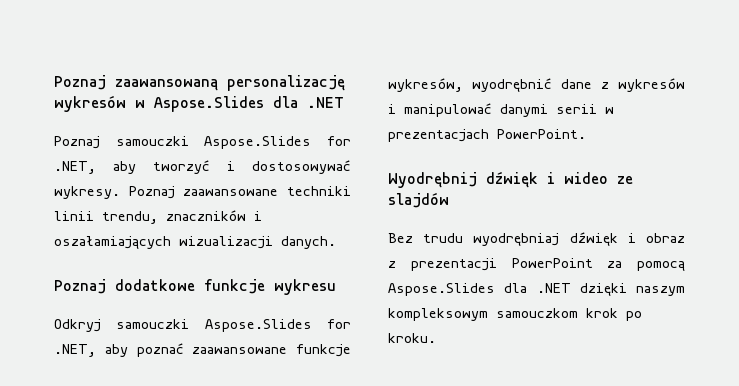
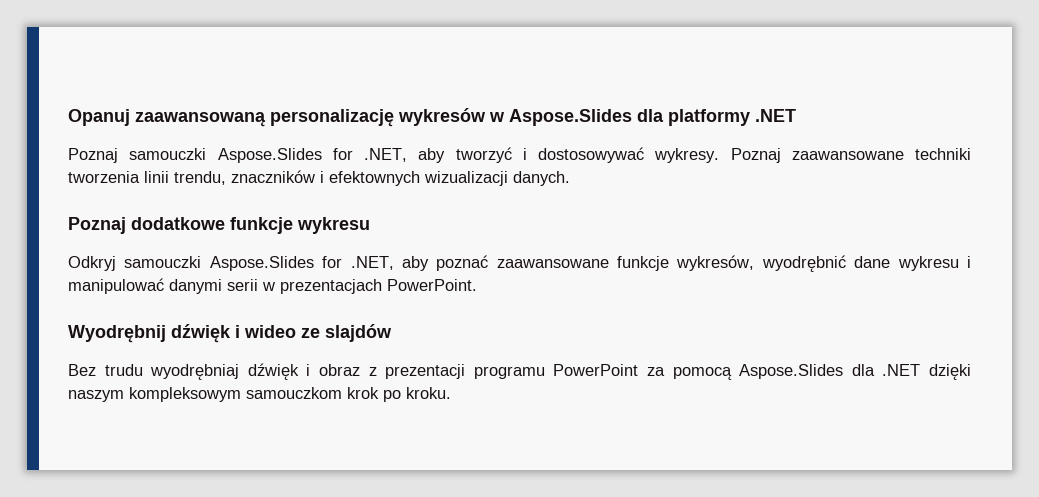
[54,75,106,90] Poznaj -> [68,109,130,126] Opanuj
(298, 102) none -> [668,109,750,126] platformy
(351, 191) none -> [68,171,140,183] tworzenia
[54,236,171,250] oszałamiających -> [329,171,420,186] efektownych
[601,78,685,92] z wykresów -> [897,256,959,271] wykresu
(497, 264) none -> [473,366,545,379] programu

